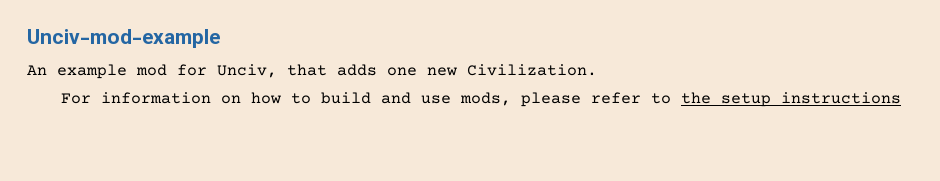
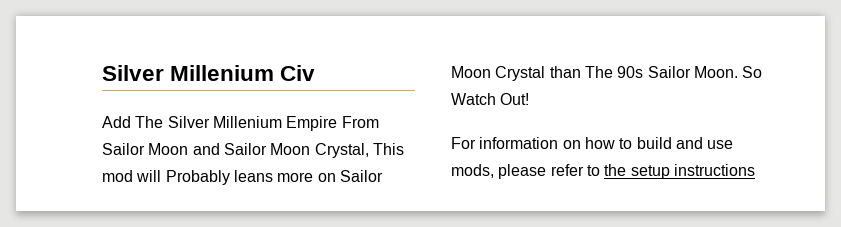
[27,29,220,48] [27,64,597,79] Unciv-mod-example // An example mod for Unciv, that adds one new Civilization. -> [102,65,316,81] [102,116,379,131] [102,143,404,158] [102,170,383,185] [451,66,763,81] [451,93,530,105] Silver Millenium Civ // Add The Silver Millenium Empire From Sailor Moon and Sailor Moon Crystal, This mod will Probably leans more on Sailor Moon Crystal than The 90s Sailor Moon. So Watch Out!

